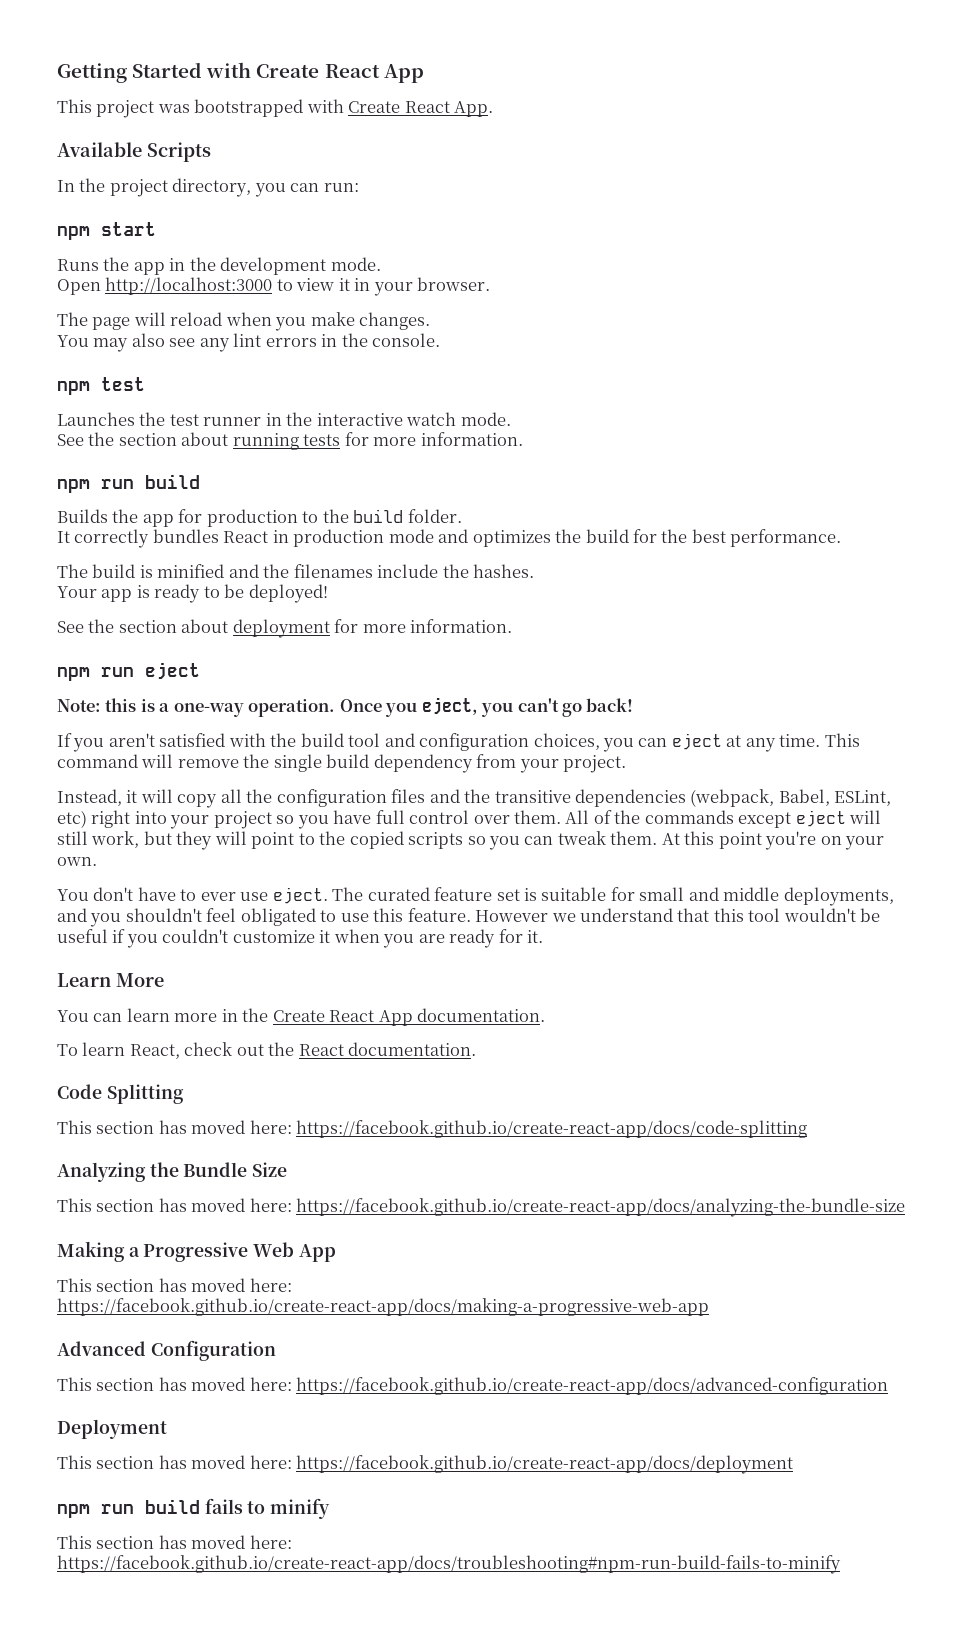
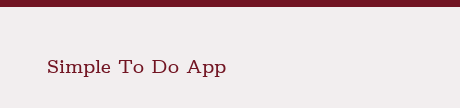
[57,62,424,83] [57,99,494,118] [57,142,211,162] [57,178,359,197] [57,222,156,240] [57,257,381,275] [57,277,491,296] [57,312,431,331] [57,333,441,352] [57,377,145,395] [57,412,511,426] [57,432,523,450] [57,474,200,493] [57,509,462,527] [57,529,842,548] [57,564,535,578] [57,584,328,603] [57,619,513,638] [57,662,200,681] [57,697,634,717] [57,733,860,752] [57,754,627,773] [57,789,892,808] [57,810,882,829] [57,831,885,850] [57,857,97,866] [57,887,894,906] [57,908,881,927] [57,929,544,948] [57,973,164,987] [57,1008,546,1026] [57,1042,477,1059] [57,1084,184,1104] [57,1120,808,1138] [57,1162,288,1182] [57,1198,906,1217] [57,1241,336,1262] [57,1278,292,1292] [57,1298,709,1316] [57,1340,276,1361] [57,1377,889,1395] [57,1419,167,1439] [57,1455,794,1474] [57,1498,331,1519] [57,1535,292,1549] [57,1555,841,1574] Getting Started with Create React App // This project was bootstrapped with Create React App. // Available Scripts // In the project directory, you can run: // npm start // Runs the app in the development mode. // Open http://localhost:3000 to view it in your browser. // The page will reload when you make changes. // You may also see any lint errors in the console. // npm test // Launches the test runner in the interactive watch mode. // See the section about running tests for more information. // npm run build // Builds the app for production to the build folder. // It correctly bundles React in production mode and optimizes the build for the best performance. // The build is minified and the filenames include the hashes. // Your app is ready to be deployed! // See the section about deployment for more information. // npm run eject // Note: this is a one-way operation. Once you eject, you can't go back! // If you aren't satisfied with the build tool and configuration choices, you can eject at any time. This command will remove the single build dependency from your project. // Instead, it will copy all the configuration files and the transitive dependencies (webpack, Babel, ESLint, etc) right into your project so you have full control over them. All of the commands except eject will still work, but they will point to the copied scripts so you can tweak them. At this point you're on your own. // You don't have to ever use eject. The curated feature set is suitable for small and middle deployments, and you shouldn't feel obligated to use this feature. However we understand that this tool wouldn't be useful if you couldn't customize it when you are ready for it. // Learn More // You can learn more in the Create React App documentation. // To learn React, check out the React documentation. // Code Splitting // This section has moved here: https://facebook.github.io/create-react-app/docs/code-splitting // Analyzing the Bundle Size // This section has moved here: https://facebook.github.io/create-react-app/docs/analyzing-the-bundle-size // Making a Progressive Web App // This section has moved here: https://facebook.github.io/create-react-app/docs/making-a-progressive-web-app // Advanced Configuration // This section has moved here: https://facebook.github.io/create-react-app/docs/advanced-configuration // Deployment // This section has moved here: https://facebook.github.io/create-react-app/docs/deployment // npm run build fails to minify // This section has moved here: https://facebook.github.io/create-react-app/docs/troubleshooting#npm-run-build-fails-to-minify -> [47,60,226,77] Simple To Do App

